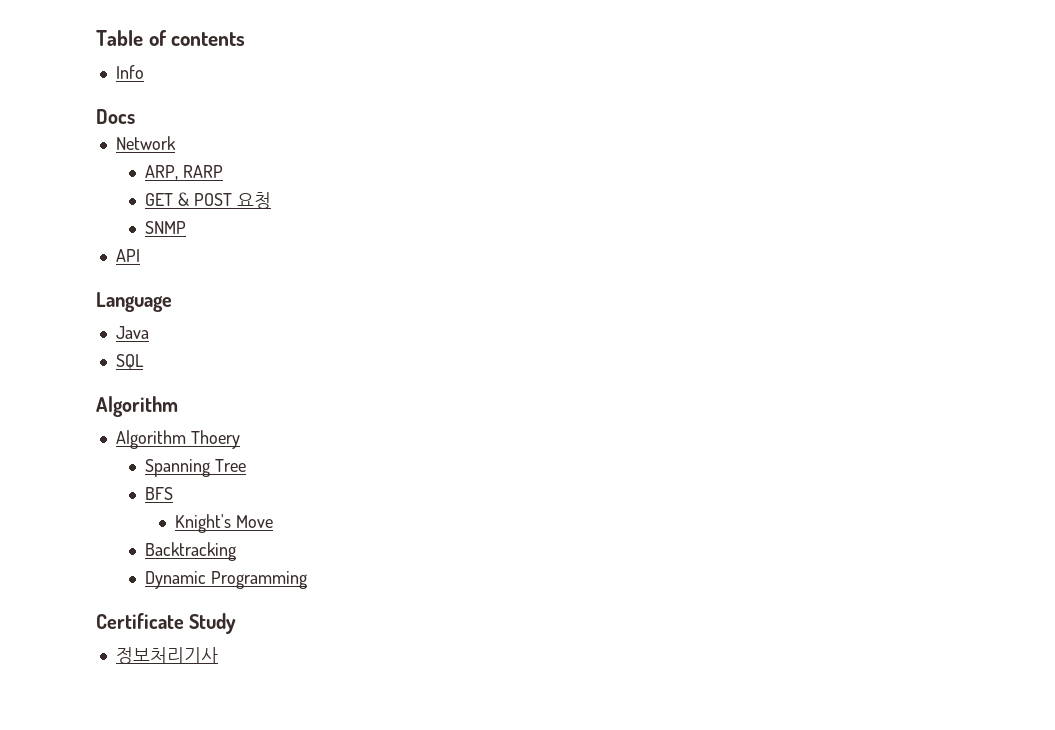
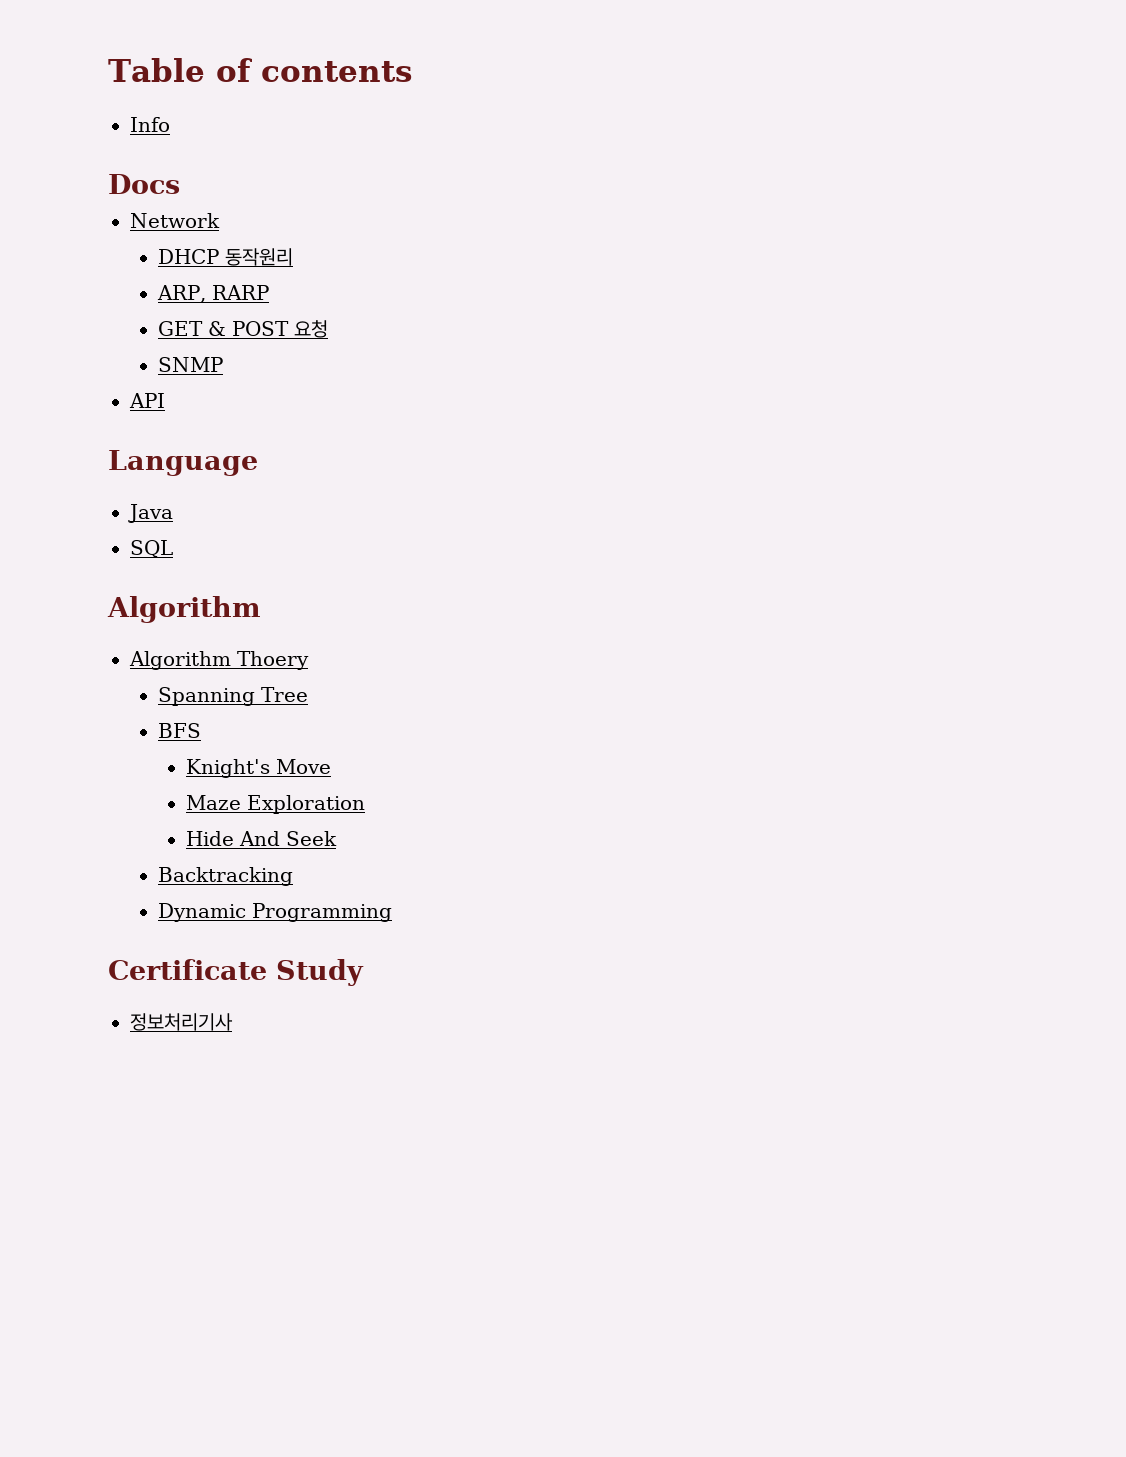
(176, 143) none -> [158,248,294,266] // DHCP 동작원리
(273, 521) none -> [186,795,366,814] [186,831,338,846] // Maze Exploration // Hide And Seek

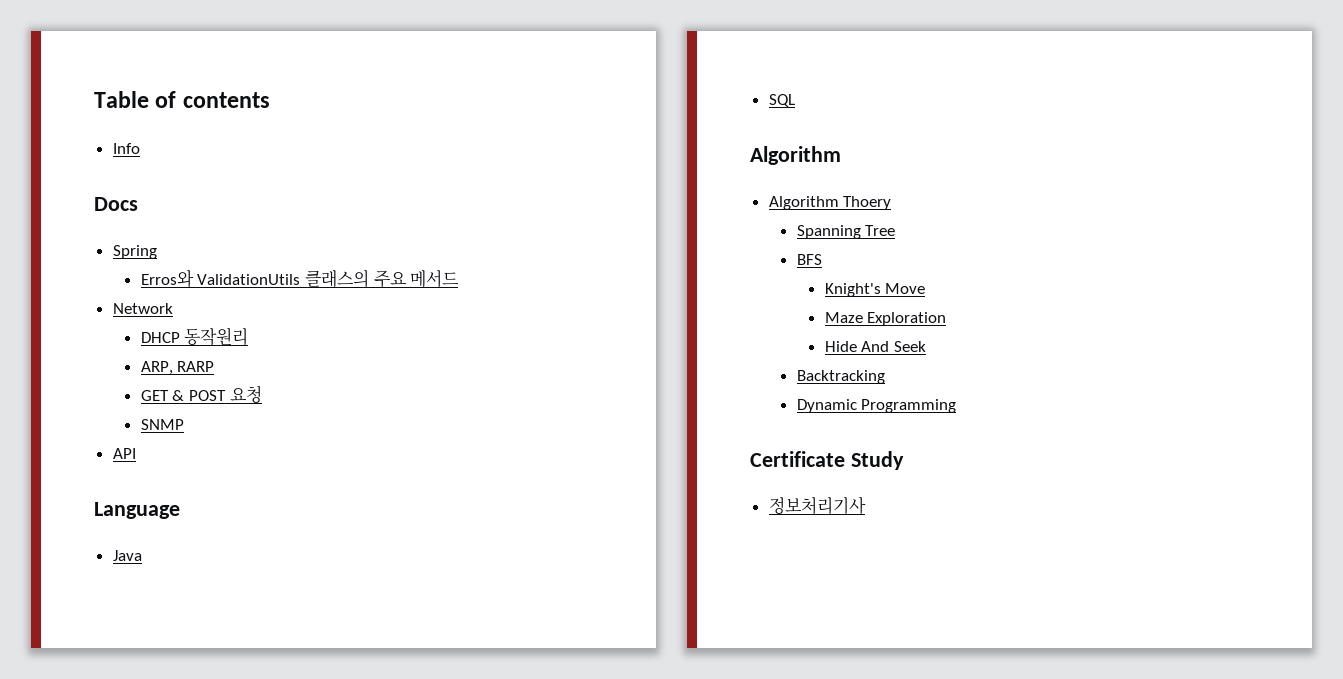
(180, 184) none -> [112,245,157,259] [140,269,460,288] // Spring // Erros와 ValidationUtils 클래스의 주요 메서드

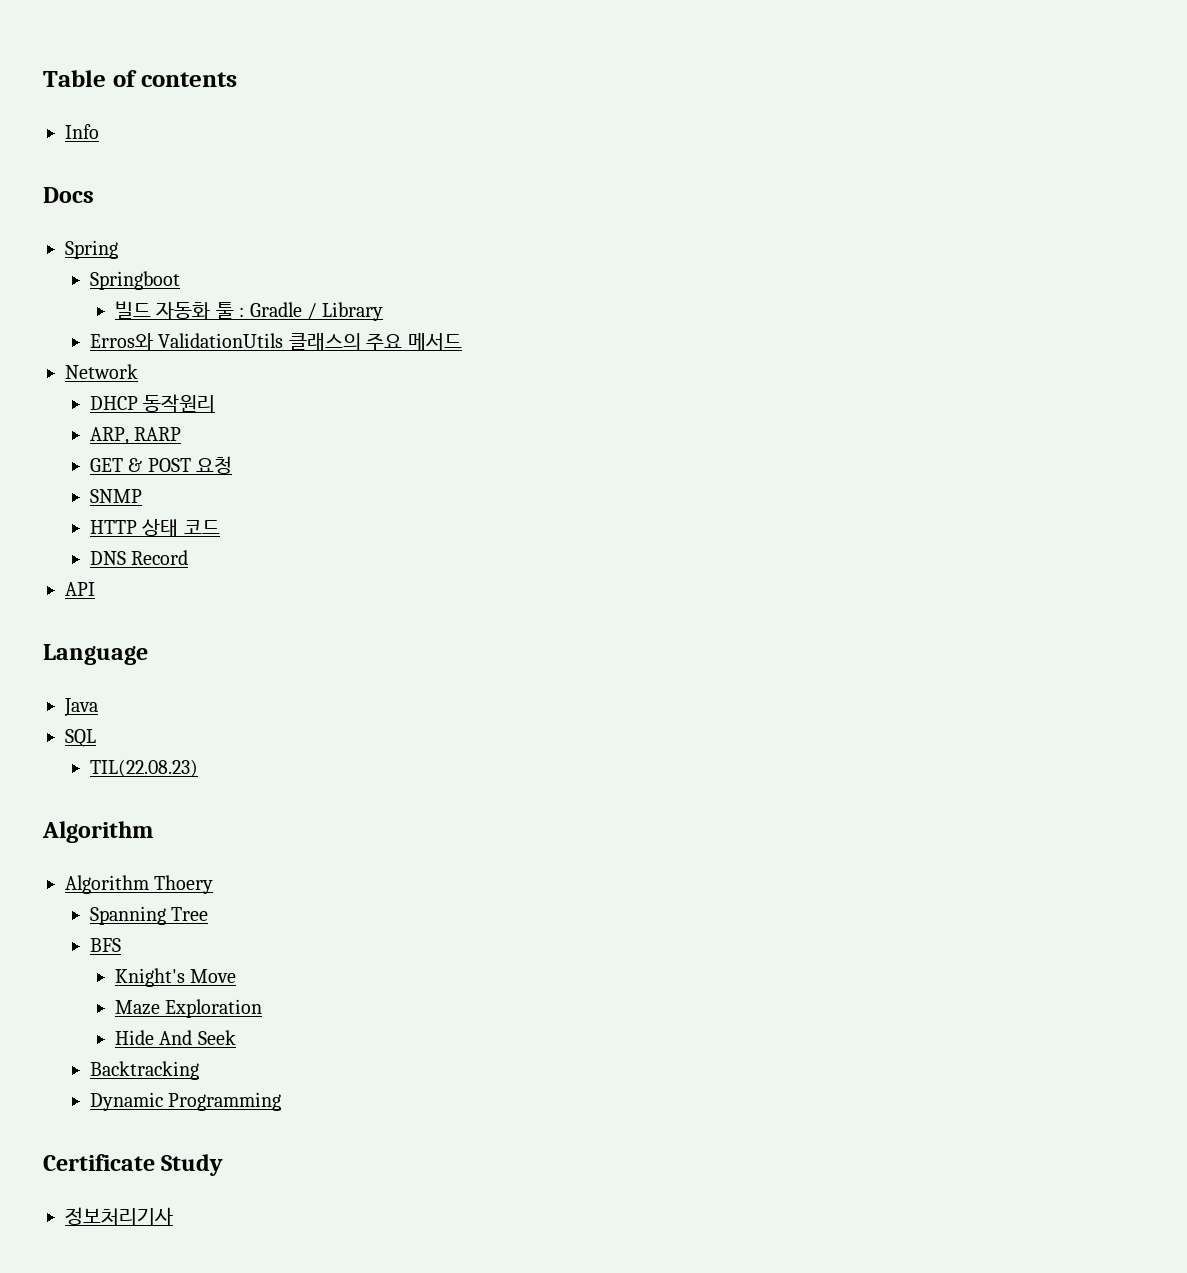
(157, 252) none -> [89,271,180,290] [114,301,384,321] // Springboot // 빌드 자동화 툴 : Gradle / Library
(184, 424) none -> [89,519,220,537] [89,550,189,565] // HTTP 상태 코드 // DNS Record
(795, 100) none -> [89,759,198,777] // TIL(22.08.23)

